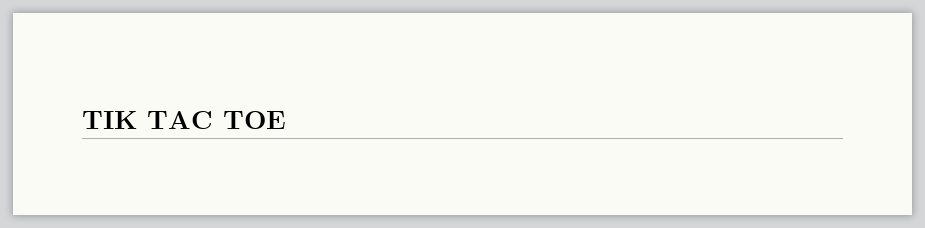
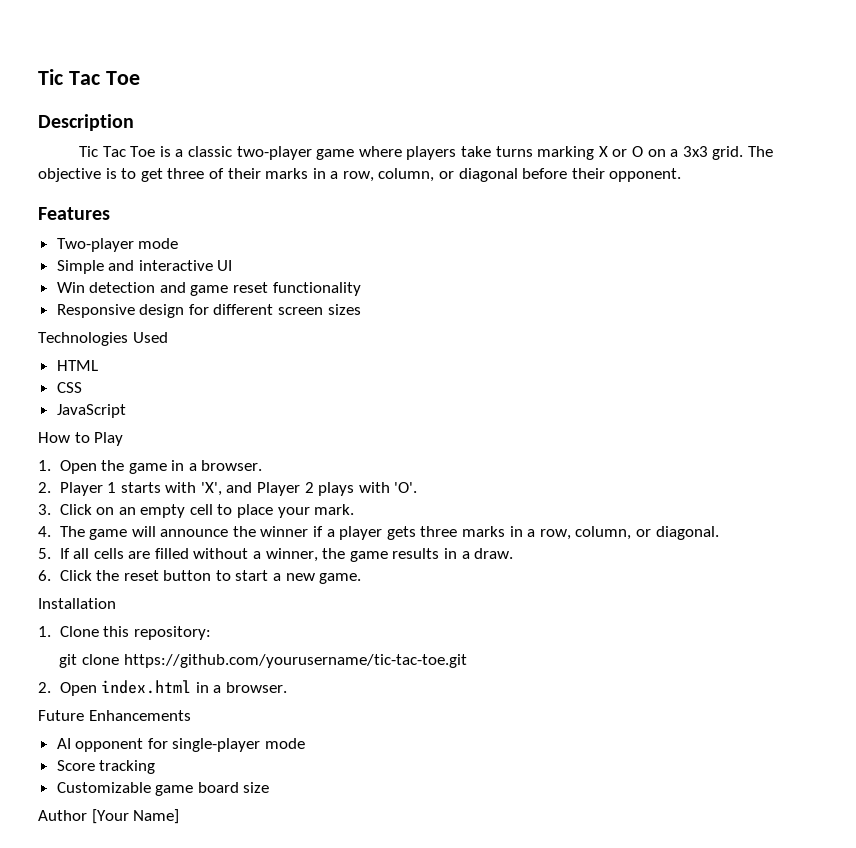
[82,111,286,129] TIK TAC TOE -> [38,69,140,85] [38,114,134,131] [79,146,773,160] [38,168,682,182] [38,207,110,220] [56,238,179,252] [56,260,233,274] [56,282,361,296] [56,304,361,318] [38,332,168,346] [56,360,98,371] [56,382,82,393] [56,404,126,418] [38,432,124,446] [38,460,263,474] [38,482,418,496] [38,504,355,518] [38,526,719,540] [38,548,514,562] [38,570,362,584] [38,598,116,609] [38,626,211,640] [59,654,467,668] [38,680,287,696] [38,710,191,721] [56,738,306,752] [56,760,156,774] [56,782,270,796] [38,809,180,824] Tic Tac Toe // Description // Tic Tac Toe is a classic two-player game where players take turns marking X or O on a 3x3 grid. The objective is to get three of their marks in a row, column, or diagonal before their opponent. // Features // Two-player mode // Simple and interactive UI // Win detection and game reset functionality // Responsive design for different screen sizes // Technologies Used // HTML // CSS // JavaScript // How to Play // 1. Open the game in a browser. // 2. Player 1 starts with 'X', and Player 2 plays with 'O'. // 3. Click on an empty cell to place your mark. // 4. The game will announce the winner if a player gets three marks in a row, column, or diagonal. // 5. If all cells are filled without a winner, the game results in a draw. // 6. Click the reset button to start a new game. // Installation // 1. Clone this repository: // git clone https://github.com/yourusername/tic-tac-toe.git // 2. Open index.html in a browser. // Future Enhancements // AI opponent for single-player mode // Score tracking // Customizable game board size // Author [Your Name]

